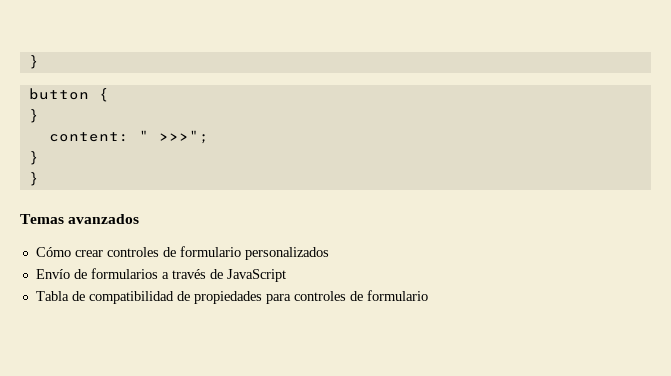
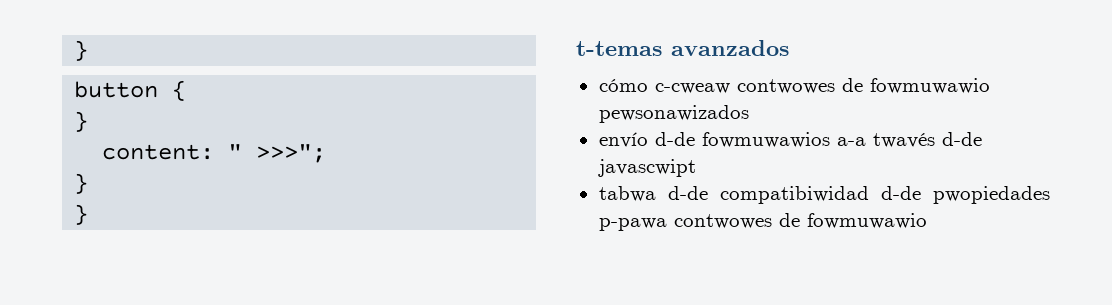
[20,214,64,224] Temas -> [576,41,662,56] t-temas
[35,246,329,260] [35,268,286,282] [35,290,428,304] Cómo crear controles de formulario personalizados // Envío de formularios a través de JavaScript // Tabla de compatibilidad de propiedades para controles de formulario -> [598,78,990,94] [598,105,749,123] [598,132,982,148] [597,159,696,177] [598,186,1050,204] [598,213,927,231] cómo c-cweaw contwowes de fowmuwawio pewsonawizados // envío d-de fowmuwawios a-a twavés d-de javascwipt // tabwa d-de compatibiwidad d-de pwopiedades p-pawa contwowes de fowmuwawio

